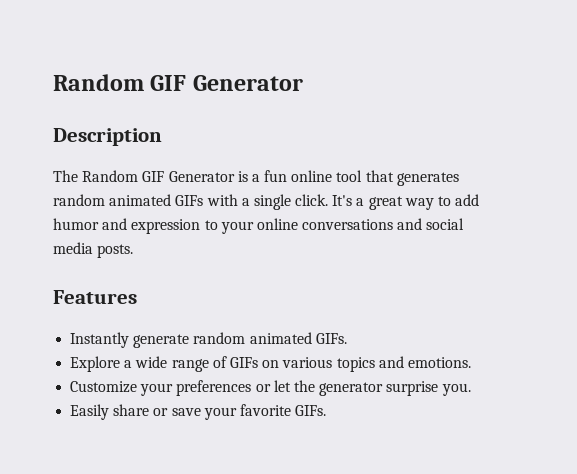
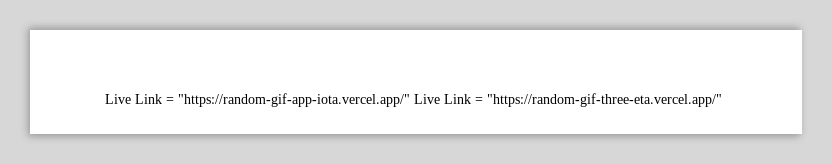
[53,74,303,91] [53,128,162,146] [53,170,459,186] [53,194,480,210] [53,218,465,234] [53,242,134,258] [53,290,137,304] [70,332,347,348] [70,356,471,372] [70,380,471,396] [70,404,327,420] Random GIF Generator // Description // The Random GIF Generator is a fun online tool that generates random animated GIFs with a single click. It's a great way to add humor and expression to your online conversations and social media posts. // Features // Instantly generate random animated GIFs. // Explore a wide range of GIFs on various topics and emotions. // Customize your preferences or let the generator surprise you. // Easily share or save your favorite GIFs. -> [105,93,722,107] Live Link = "https://random-gif-app-iota.vercel.app/" Live Link = "https://random-gif-three-eta.vercel.app/"

